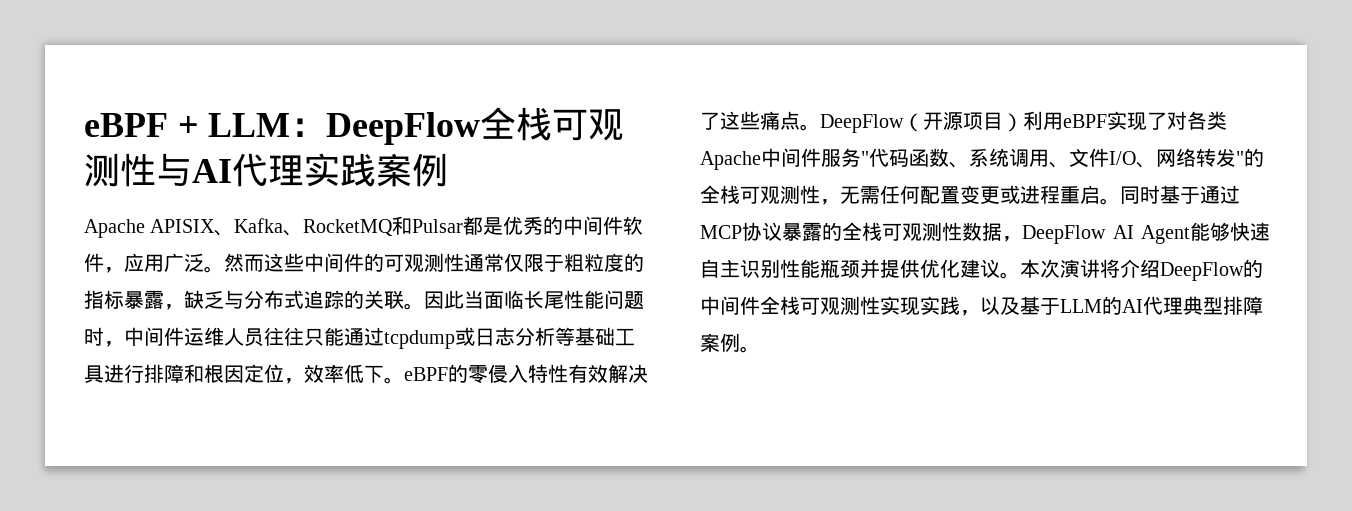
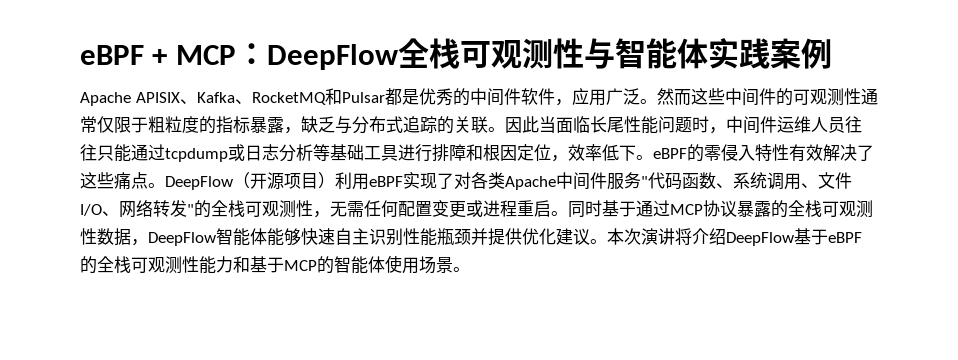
[208,113,291,137] LLM -> [175,45,236,65] MCP
[192,153,304,187] AI代理 -> [614,38,708,69] 智能体
[1112,225,1190,244] AI Agent -> [216,228,267,246] 智能体
[1243,259,1263,278] [700,296,1263,316] [700,333,740,352] 的中间件全栈可观测性实现实践，以及基于LLM的AI代理典型排障案例 -> [794,228,862,245] [80,255,453,274] 基于eBPF的全栈可观测性能力和基于MCP的智能体使用场景

